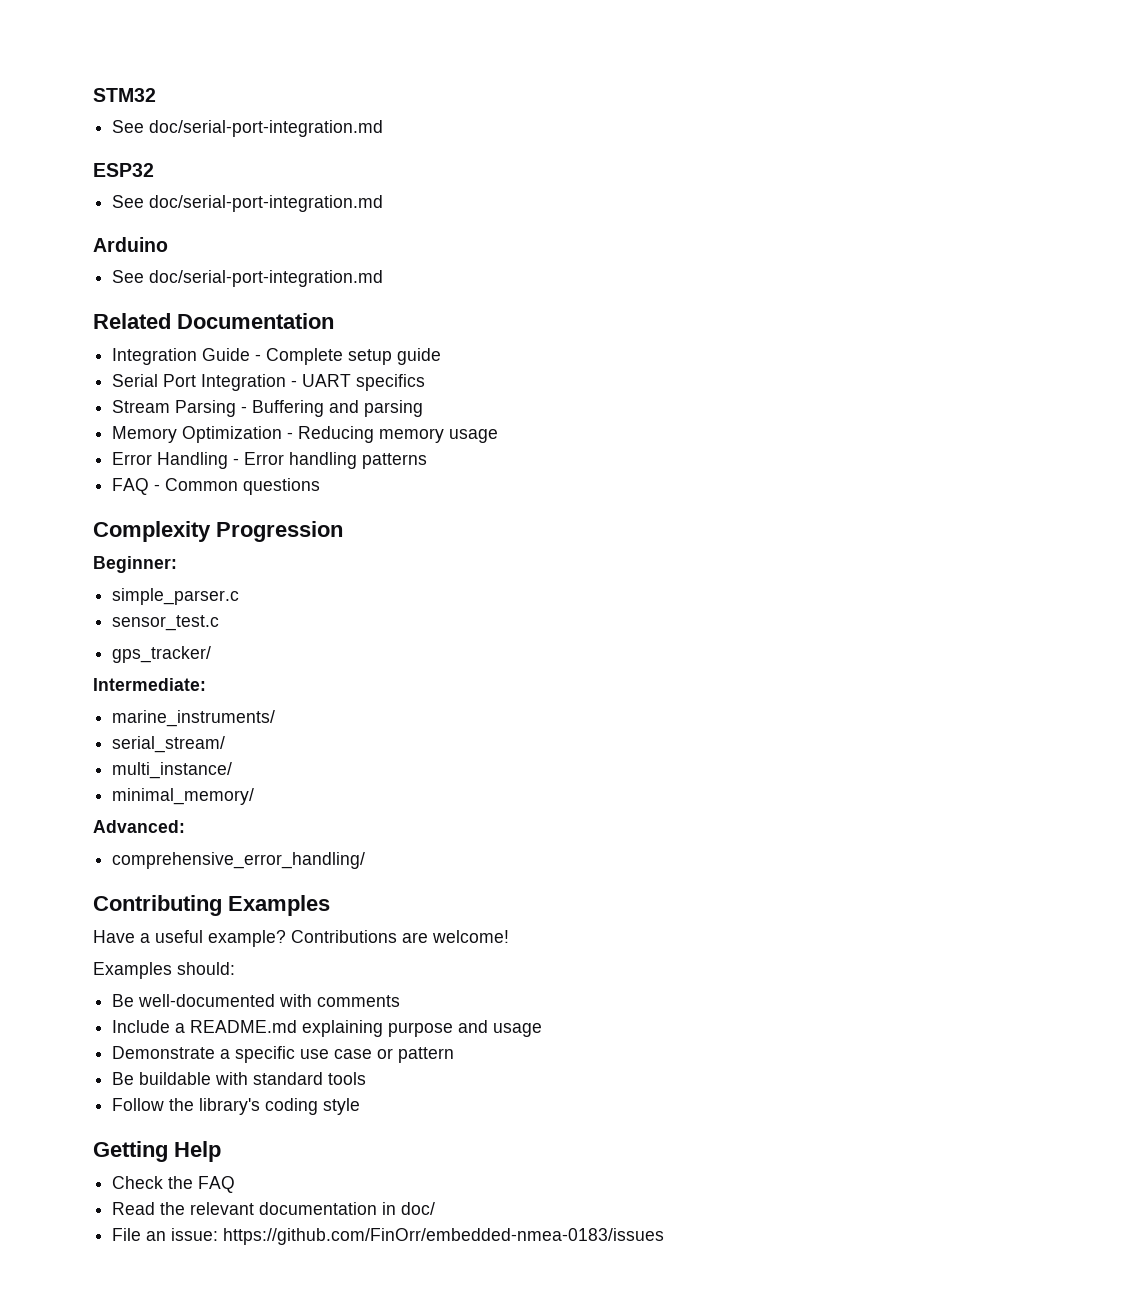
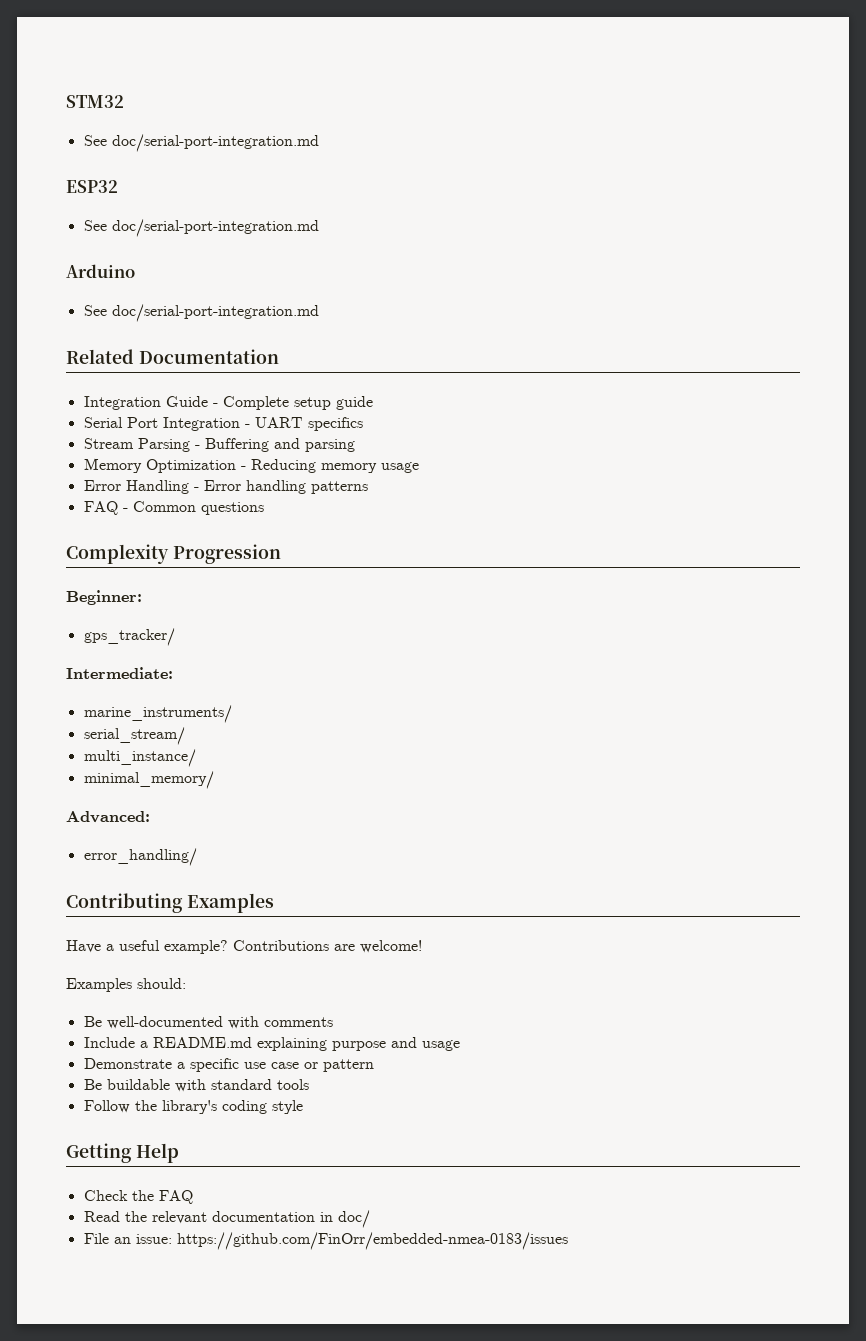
[112,588,240,605] [112,615,220,631] // simple_parser.c // sensor_test.c -> (142, 597) none
[112,852,366,869] comprehensive_error_handling/ -> [83,848,197,866] error_handling/

